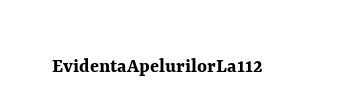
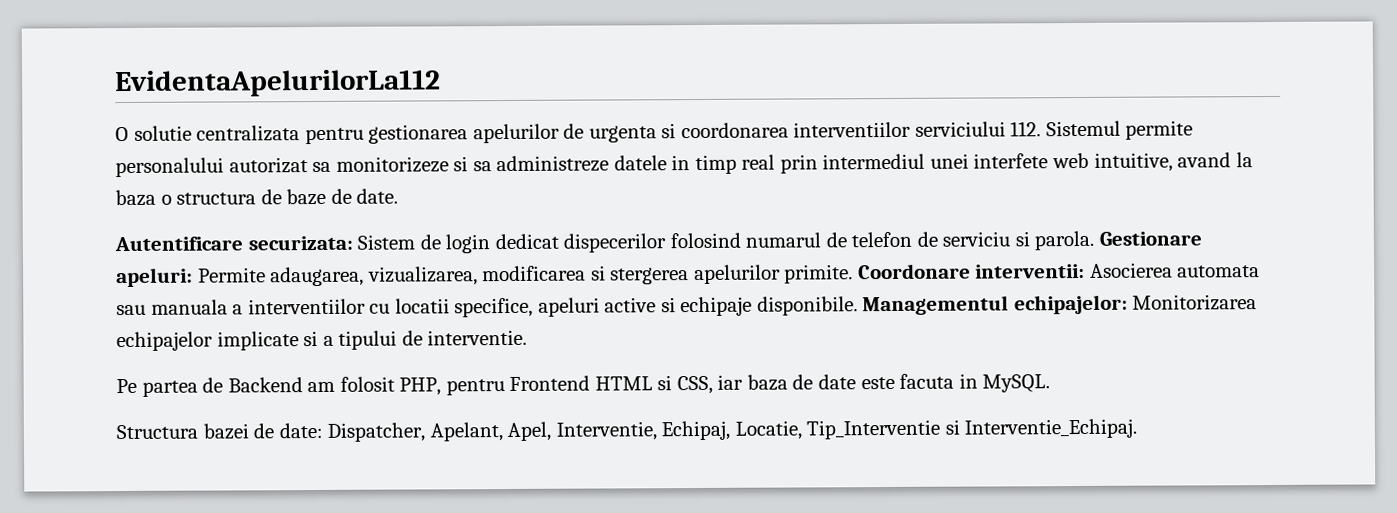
(263, 67) none -> [115,120,1194,145] [115,152,1253,178] [115,188,399,207] [114,230,1203,254] [116,262,1261,288] [116,294,1258,318] [116,329,528,352] [116,373,1051,397] [116,418,1138,442] // O solutie centralizata pentru gestionarea apelurilor de urgenta si coordonarea interventiilor serviciului 112. Sistemul permite personalului autorizat sa monitorizeze si sa administreze datele in timp real prin intermediul unei interfete web intuitive, avand la baza o structura de baze de date. // Autentificare securizata: Sistem de login dedicat dispecerilor folosind numarul de telefon de serviciu si parola. Gestionare apeluri: Permite adaugarea, vizualizarea, modificarea si stergerea apelurilor primite. Coordonare interventii: Asocierea automata sau manuala a interventiilor cu locatii specifice, apeluri active si echipaje disponibile. Managementul echipajelor: Monitorizarea echipajelor implicate si a tipului de interventie. // Pe partea de Backend am folosit PHP, pentru Frontend HTML si CSS, iar baza de date este facuta in MySQL. // Structura bazei de date: Dispatcher, Apelant, Apel, Interventie, Echipaj, Locatie, Tip_Interventie si Interventie_Echipaj.

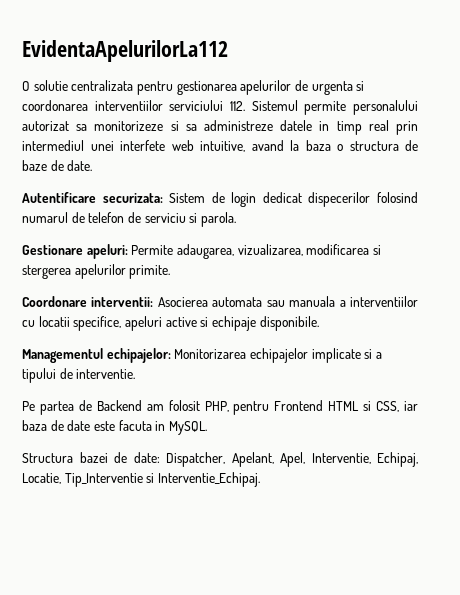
(1095, 240) none -> (236, 219) //
(854, 274) none -> (171, 272) //
(858, 306) none -> (319, 323) //

